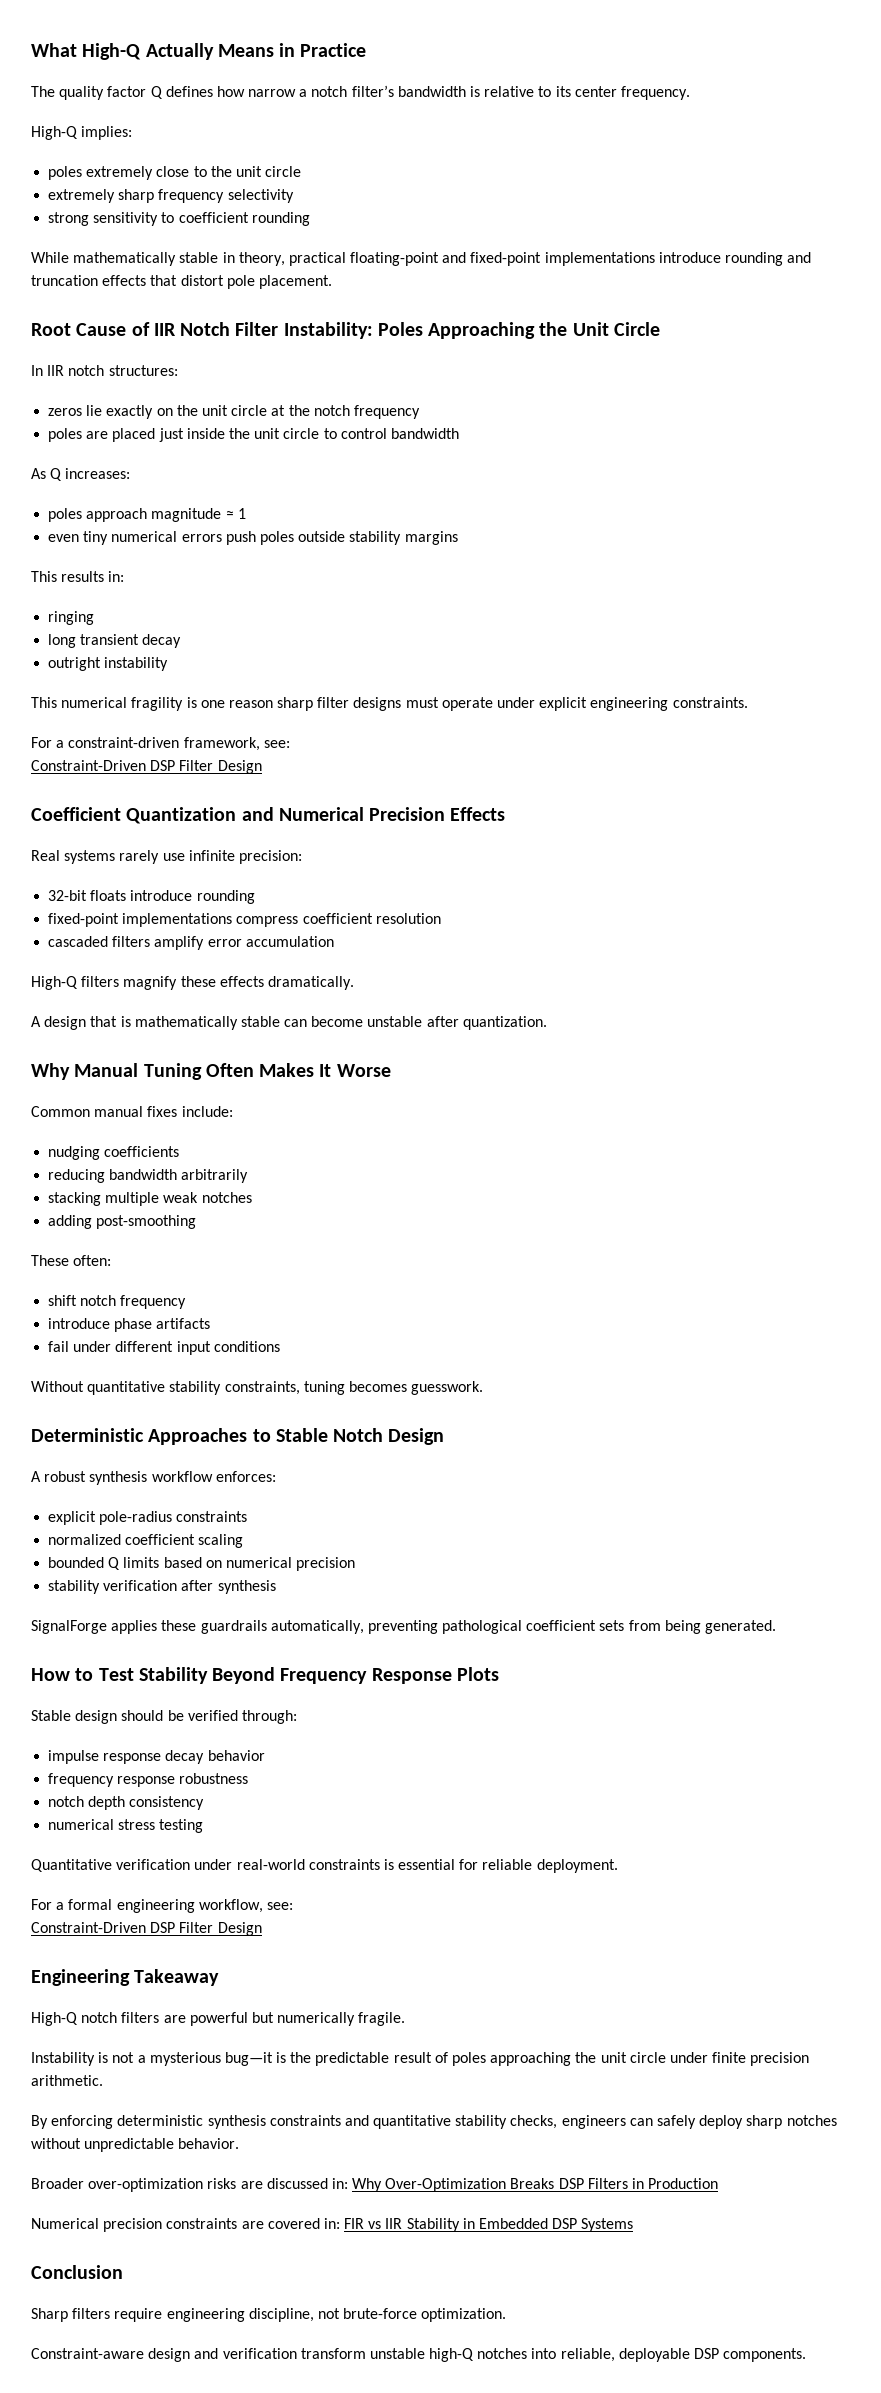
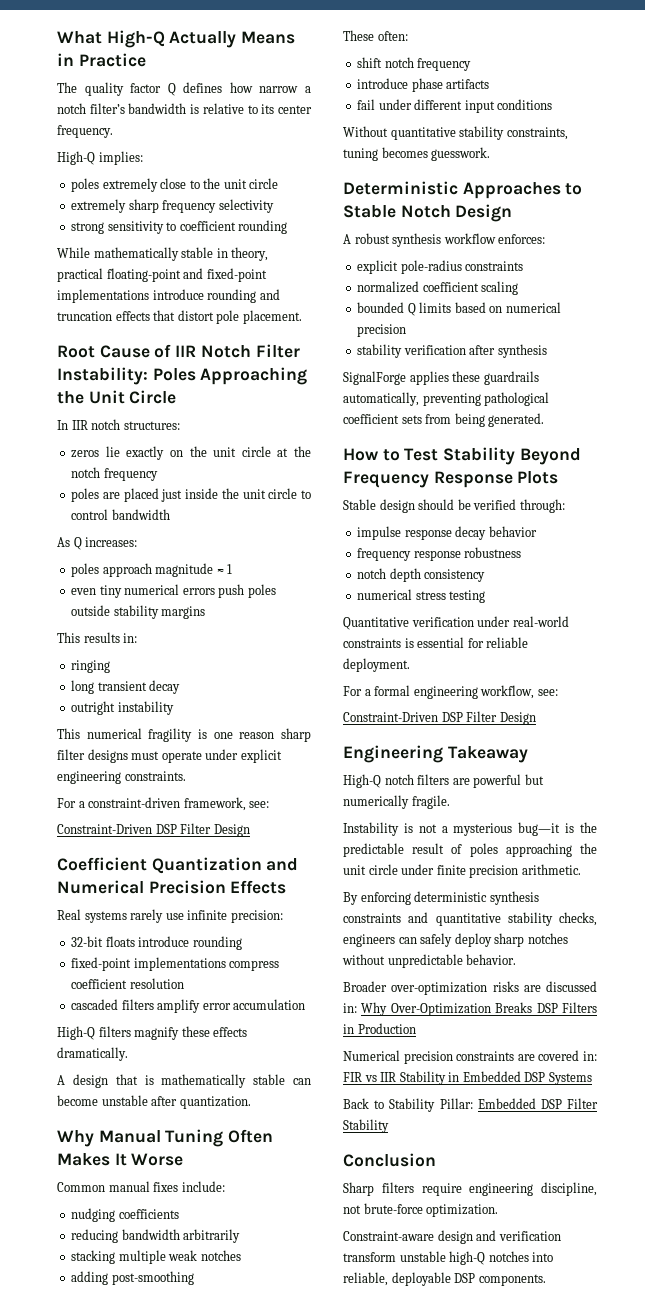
(634, 2225) none -> [343,1098,598,1112] [343,1119,389,1133] // Back to Stability Pillar: Embedded DSP Filter Stability

